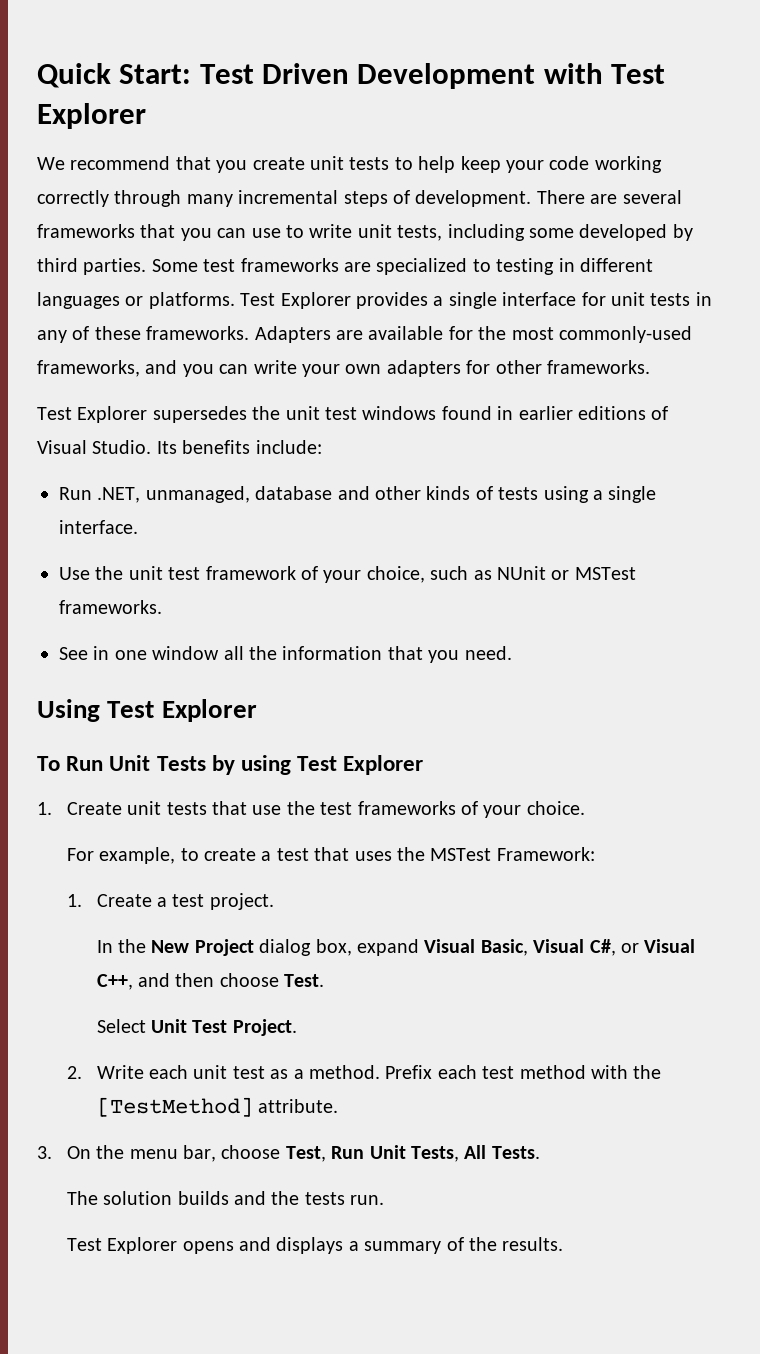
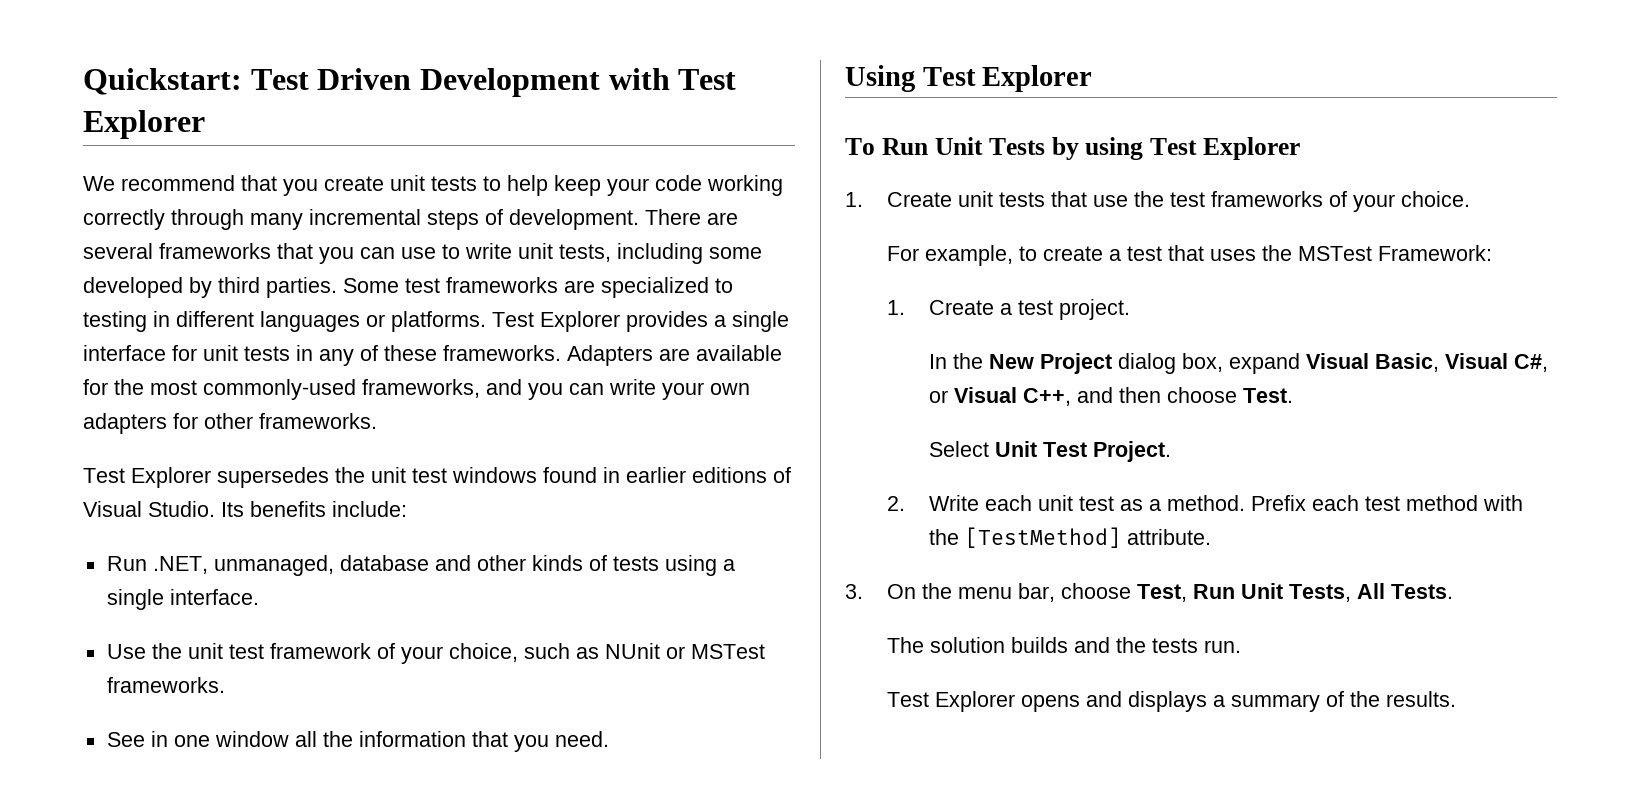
[37,63,192,88] Quick Start: -> [83,68,242,95] Quickstart:

